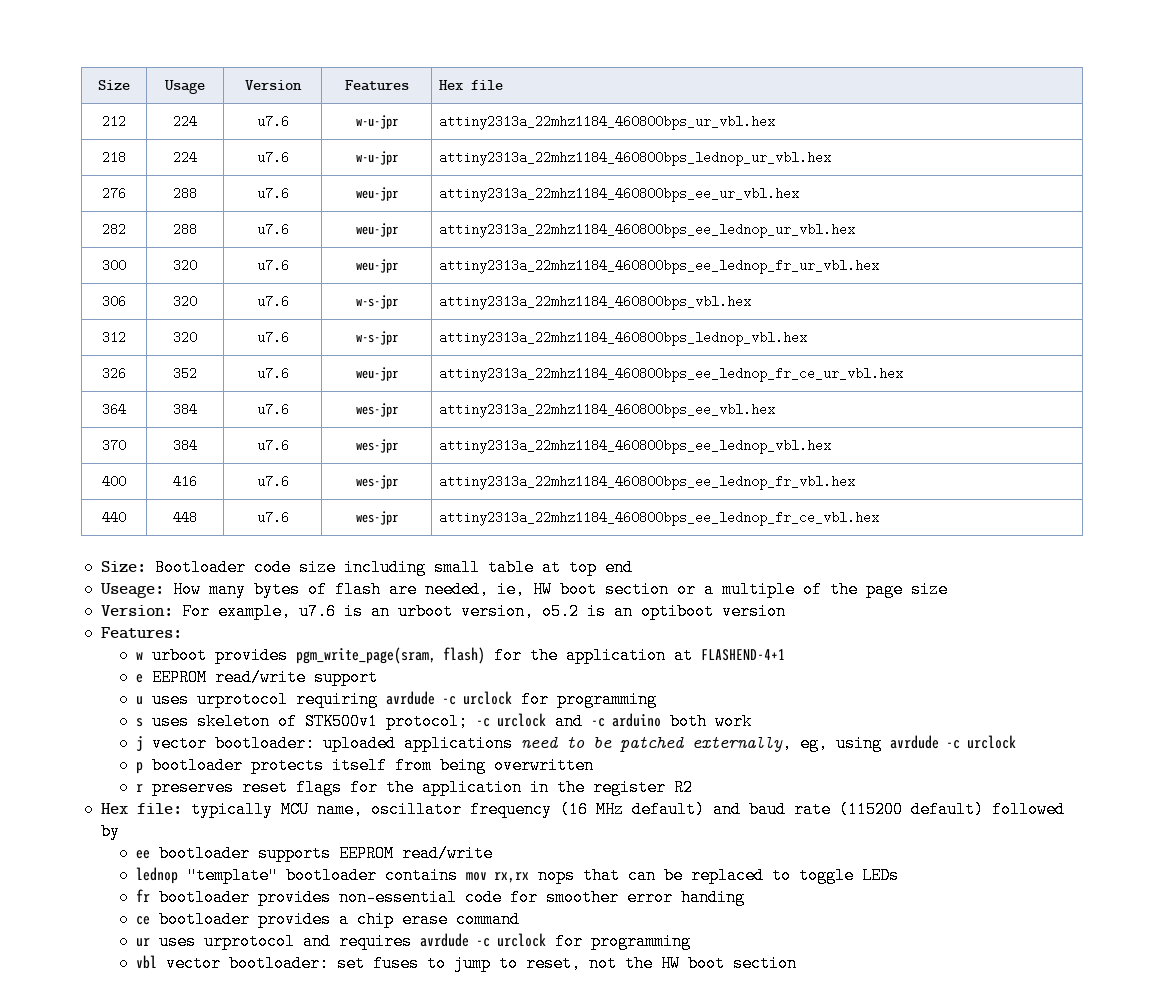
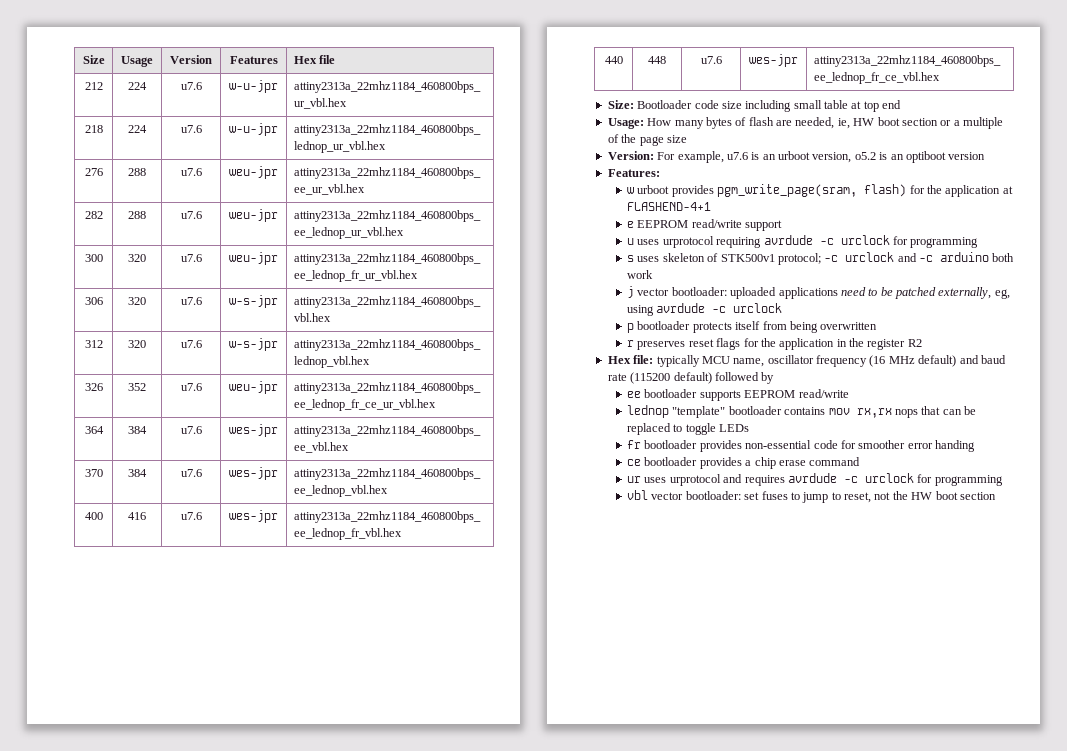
[99,583,164,598] Useage: -> [607,118,644,129] Usage:

